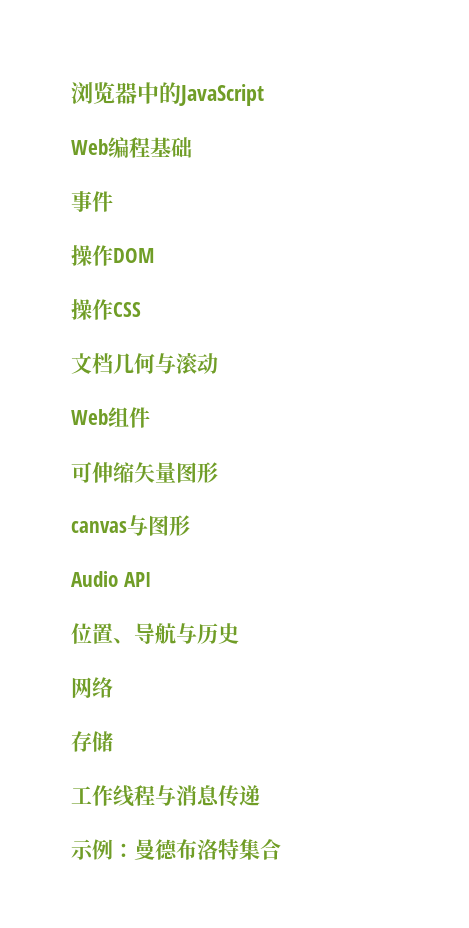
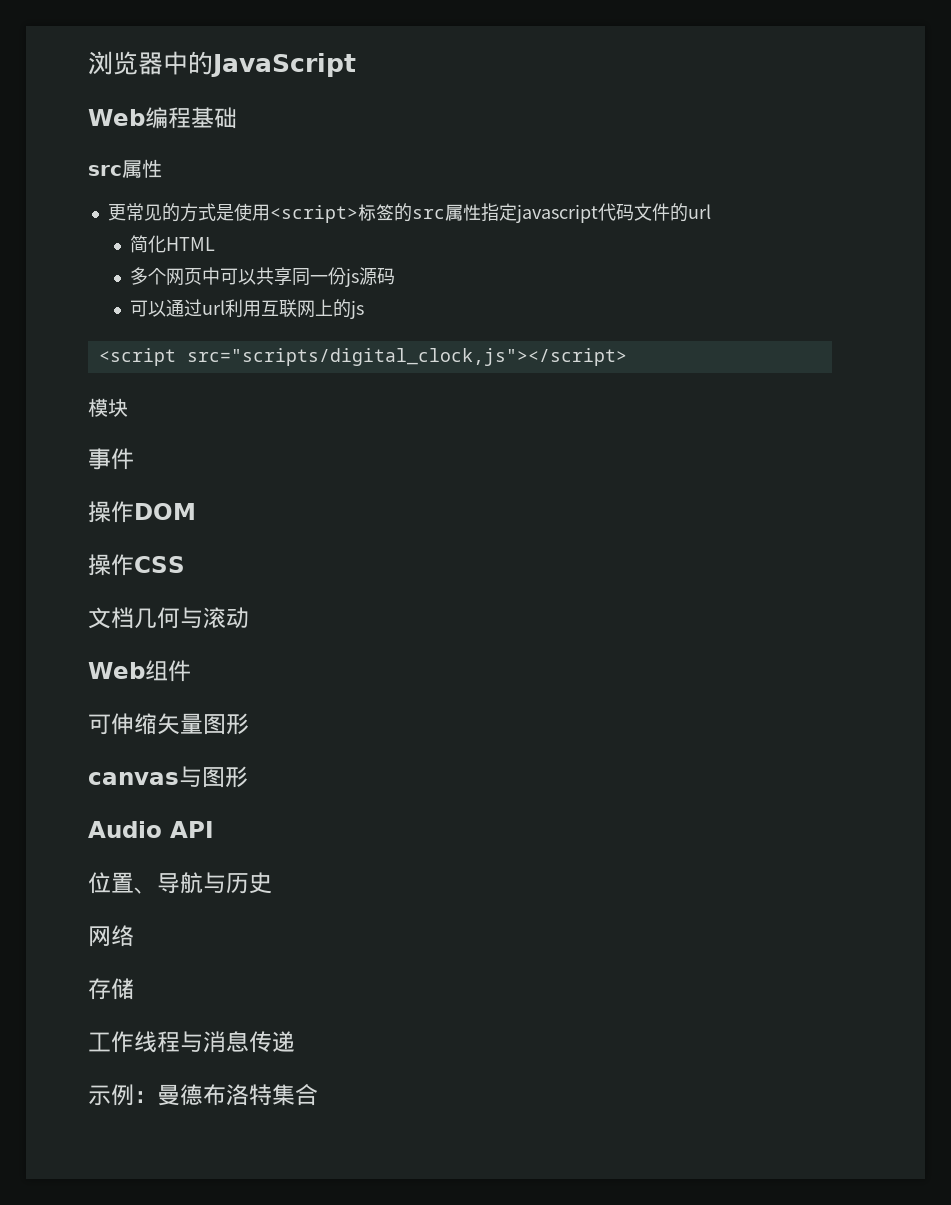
(192, 147) none -> [88,159,162,178] [107,203,711,223] [129,235,215,253] [129,267,395,287] [129,299,364,319] [98,348,627,366] [88,398,128,417] // src属性 // 更常见的方式是使用<script>标签的src属性指定javascript代码文件的url // 简化HTML // 多个网页中可以共享同一份js源码 // 可以通过url利用互联网上的js // <script src="scripts/digital_clock,js"></script> // 模块

